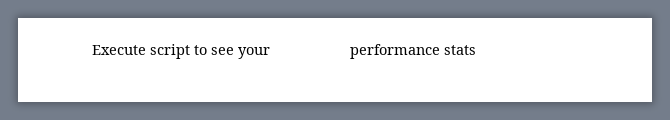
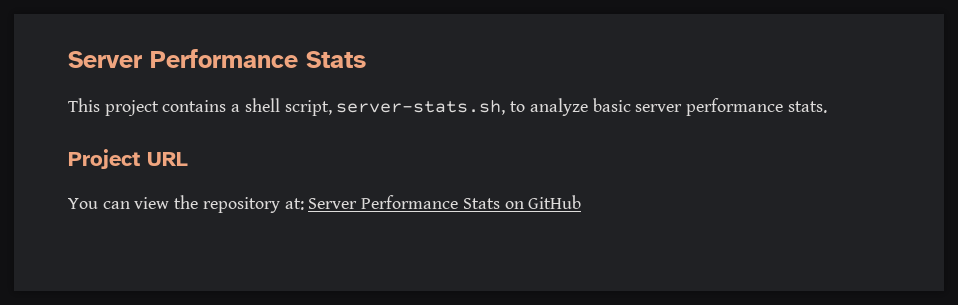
[92,44,476,59] Execute script to see your performance stats -> [68,49,366,68] [68,98,827,116] [68,149,188,169] [68,195,582,213] Server Performance Stats // This project contains a shell script, server-stats.sh, to analyze basic server performance stats. // Project URL // You can view the repository at: Server Performance Stats on GitHub

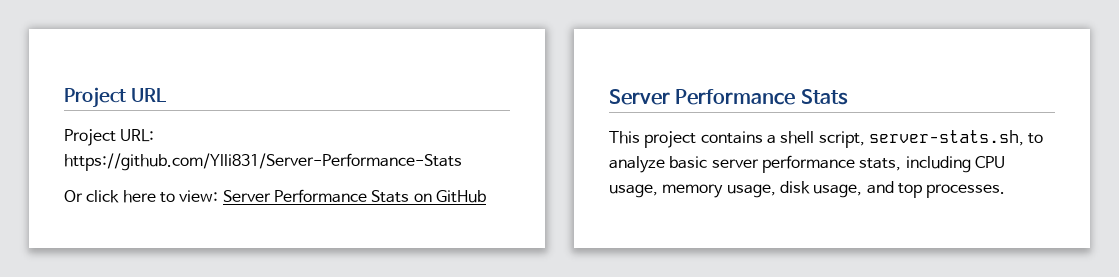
(68, 59) none -> [64,87,166,108] [64,129,155,146] [64,153,462,171] [64,189,486,203] Project URL // Project URL: https://github.com/Ylli831/Server-Performance-Stats // Or click here to view: Server Performance Stats on GitHub //
[787,101,827,113] [68,149,188,169] [68,195,582,213] stats. // Project URL // You can view the repository at: Server Performance Stats on GitHub -> [859,156,1005,173] [609,181,1006,198] stats, including CPU usage, memory usage, disk usage, and top processes.

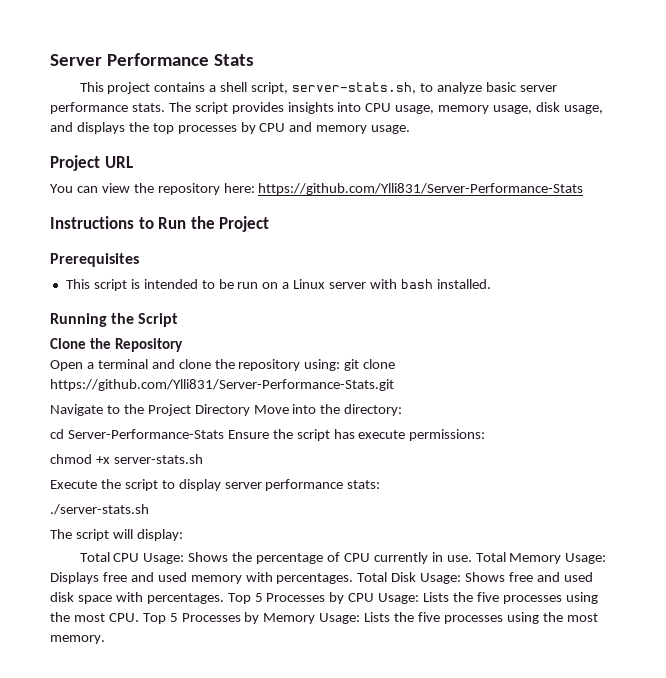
[64,87,166,108] [64,129,155,146] [64,153,462,171] [64,189,486,203] Project URL // Project URL: https://github.com/Ylli831/Server-Performance-Stats // Or click here to view: Server Performance Stats on GitHub // -> (50, 60) none
[859,156,971,173] stats, including -> [131,102,362,114] stats. The script provides insights into
[897,183,1006,198] top processes. -> [76,122,411,134] [50,155,133,171] [50,183,584,195] [50,216,270,232] [50,253,139,267] [65,279,491,291] [50,313,179,327] [50,338,183,352] [50,359,396,371] [50,379,394,391] [50,404,403,416] [50,429,486,441] [50,454,203,464] [50,479,381,491] [50,504,149,515] [50,529,183,541] [79,552,607,564] [50,572,593,584] [50,592,598,604] [50,612,598,624] [50,635,105,644] displays the top processes by CPU and memory usage. // Project URL // You can view the repository here: https://github.com/Ylli831/Server-Performance-Stats // Instructions to Run the Project // Prerequisites // This script is intended to be run on a Linux server with bash installed. // Running the Script // Clone the Repository // Open a terminal and clone the repository using: git clone https://github.com/Ylli831/Server-Performance-Stats.git // Navigate to the Project Directory Move into the directory: // cd Server-Performance-Stats Ensure the script has execute permissions: // chmod +x server-stats.sh // Execute the script to display server performance stats: // ./server-stats.sh // The script will display: // Total CPU Usage: Shows the percentage of CPU currently in use. Total Memory Usage: Displays free and used memory with percentages. Total Disk Usage: Shows free and used disk space with percentages. Top 5 Processes by CPU Usage: Lists the five processes using the most CPU. Top 5 Processes by Memory Usage: Lists the five processes using the most memory.

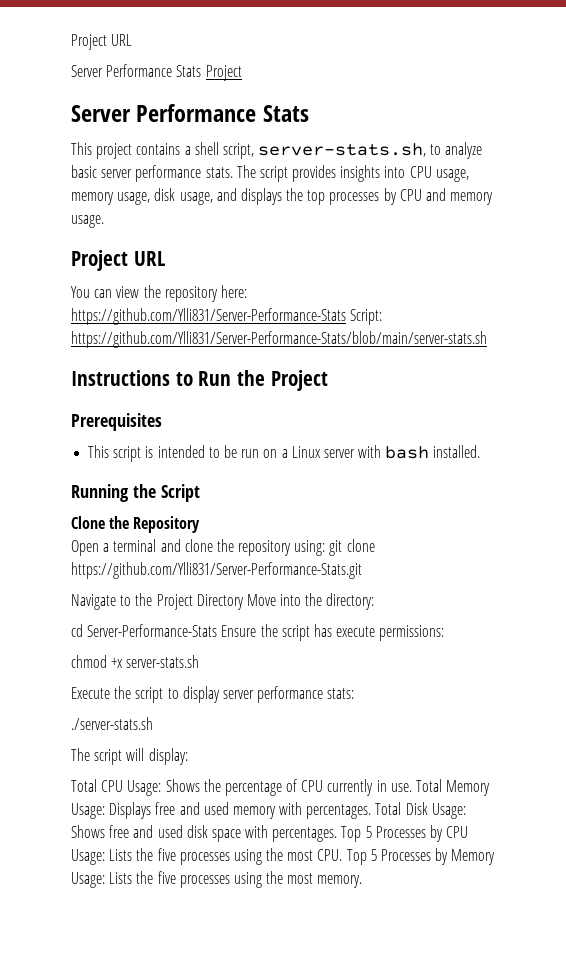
(50, 60) none -> [71,34,133,50] [71,64,242,81] Project URL // Server Performance Stats Project //
(584, 189) none -> [350,309,383,325] [71,331,487,348] Script: https://github.com/Ylli831/Server-Performance-Stats/blob/main/server-stats.sh

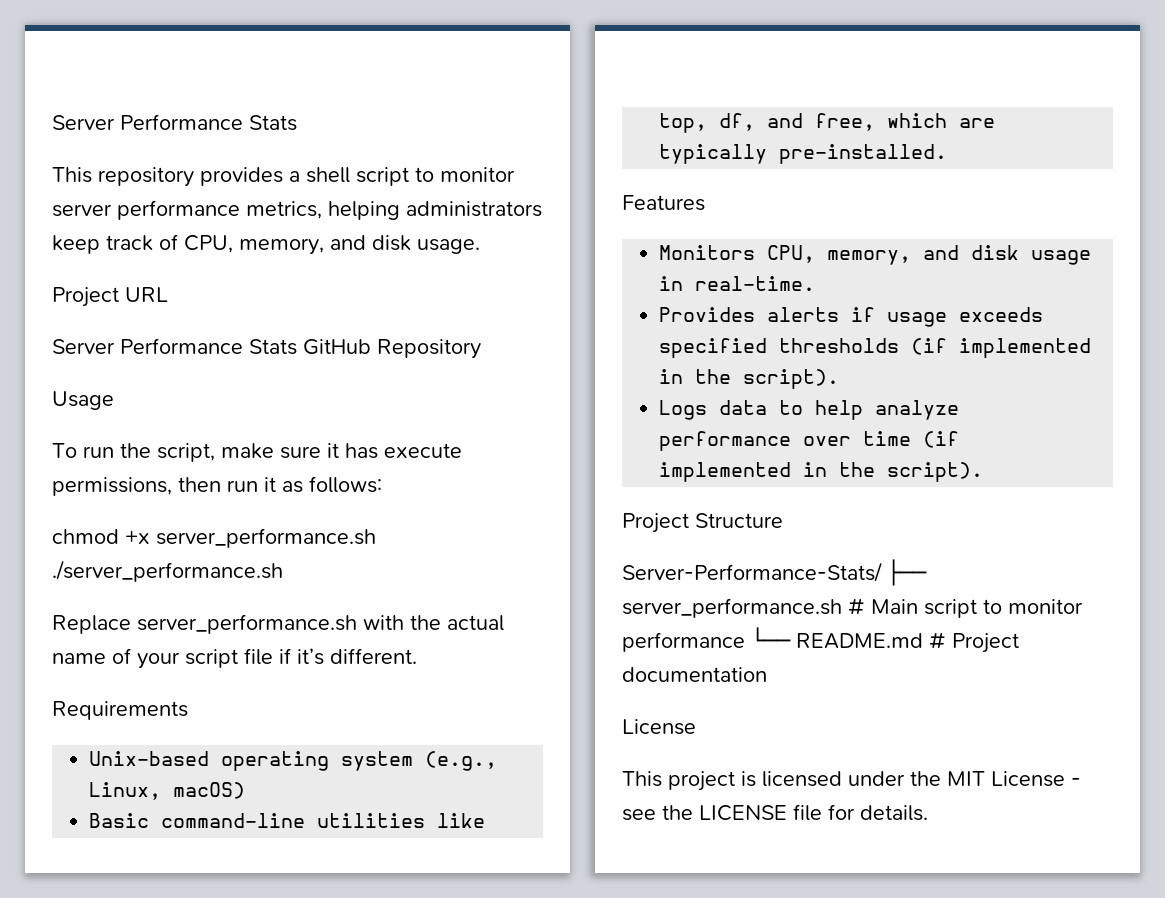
(71, 42) none -> [52,114,297,131] [52,167,515,187] [52,200,542,220] [52,234,480,255] Server Performance Stats // This repository provides a shell script to monitor server performance metrics, helping administrators keep track of CPU, memory, and disk usage. //
[205,65,242,81] [71,104,309,122] [71,142,483,159] [71,165,469,182] [71,188,494,205] [71,215,104,228] [71,250,165,271] [71,285,247,302] [71,308,383,325] [71,331,487,348] [71,370,328,391] [71,413,162,431] [88,445,481,462] [71,484,200,502] [71,516,201,533] [71,539,375,556] [71,562,362,579] [71,593,375,610] [71,624,445,641] [71,655,200,668] [71,686,355,703] [71,717,153,730] [71,748,188,765] [71,779,491,796] [71,802,466,819] [71,825,469,842] [71,848,496,865] [71,871,363,888] Project // Server Performance Stats // This project contains a shell script, server-stats.sh, to analyze basic server performance stats. The script provides insights into CPU usage, memory usage, disk usage, and displays the top processes by CPU and memory usage. // Project URL // You can view the repository here: https://github.com/Ylli831/Server-Performance-Stats Script: https://github.com/Ylli831/Server-Performance-Stats/blob/main/server-stats.sh // Instructions to Run the Project // Prerequisites // This script is intended to be run on a Linux server with bash installed. // Running the Script // Clone the Repository // Open a terminal and clone the repository using: git clone https://github.com/Ylli831/Server-Performance-Stats.git // Navigate to the Project Directory Move into the directory: // cd Server-Performance-Stats Ensure the script has execute permissions: // chmod +x server-stats.sh // Execute the script to display server performance stats: // ./server-stats.sh // The script will display: // Total CPU Usage: Shows the percentage of CPU currently in use. Total Memory Usage: Displays free and used memory with percentages. Total Disk Usage: Shows free and used disk space with percentages. Top 5 Processes by CPU Usage: Lists the five processes using the most CPU. Top 5 Processes by Memory Usage: Lists the five processes using the most memory. -> [303,339,481,359] [52,391,114,410] [52,443,462,462] [52,476,382,496] [52,528,376,548] [52,560,283,582] [52,614,504,634] [52,648,417,669] [52,701,188,720] [89,751,498,771] [89,782,246,800] [89,813,486,828] [659,113,996,133] [659,144,948,164] [622,195,705,211] [659,245,1092,265] [659,276,816,291] [659,307,1044,327] [659,338,1092,358] [659,369,840,389] [659,400,960,420] [659,431,960,451] [659,462,984,482] [622,513,783,533] [622,559,927,586] [622,598,1083,618] [622,627,1019,653] [622,667,767,682] [622,719,696,735] [622,771,1081,791] [622,804,928,821] GitHub Repository // Usage // To run the script, make sure it has execute permissions, then run it as follows: // chmod +x server_performance.sh ./server_performance.sh // Replace server_performance.sh with the actual name of your script file if it’s different. // Requirements // Unix-based operating system (e.g., Linux, macOS) // Basic command-line utilities like top, df, and free, which are typically pre-installed. // Features // Monitors CPU, memory, and disk usage in real-time. // Provides alerts if usage exceeds specified thresholds (if implemented in the script). // Logs data to help analyze performance over time (if implemented in the script). // Project Structure // Server-Performance-Stats/ ├── server_performance.sh # Main script to monitor performance └── README.md # Project documentation // License // This project is licensed under the MIT License - see the LICENSE file for details.

